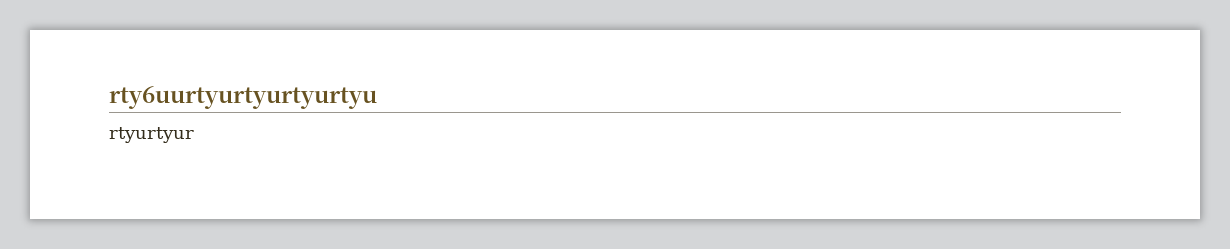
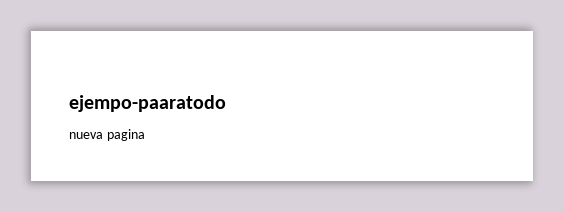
[109,86,377,109] [109,127,194,143] rty6uurtyurtyurtyurtyu // rtyurtyur -> [69,95,226,112] [69,129,145,141] ejempo-paaratodo // nueva pagina

